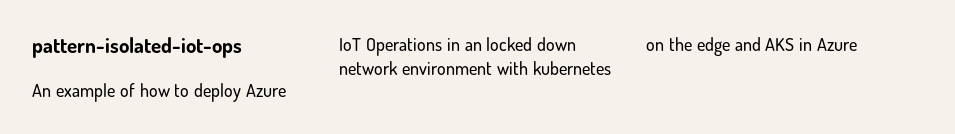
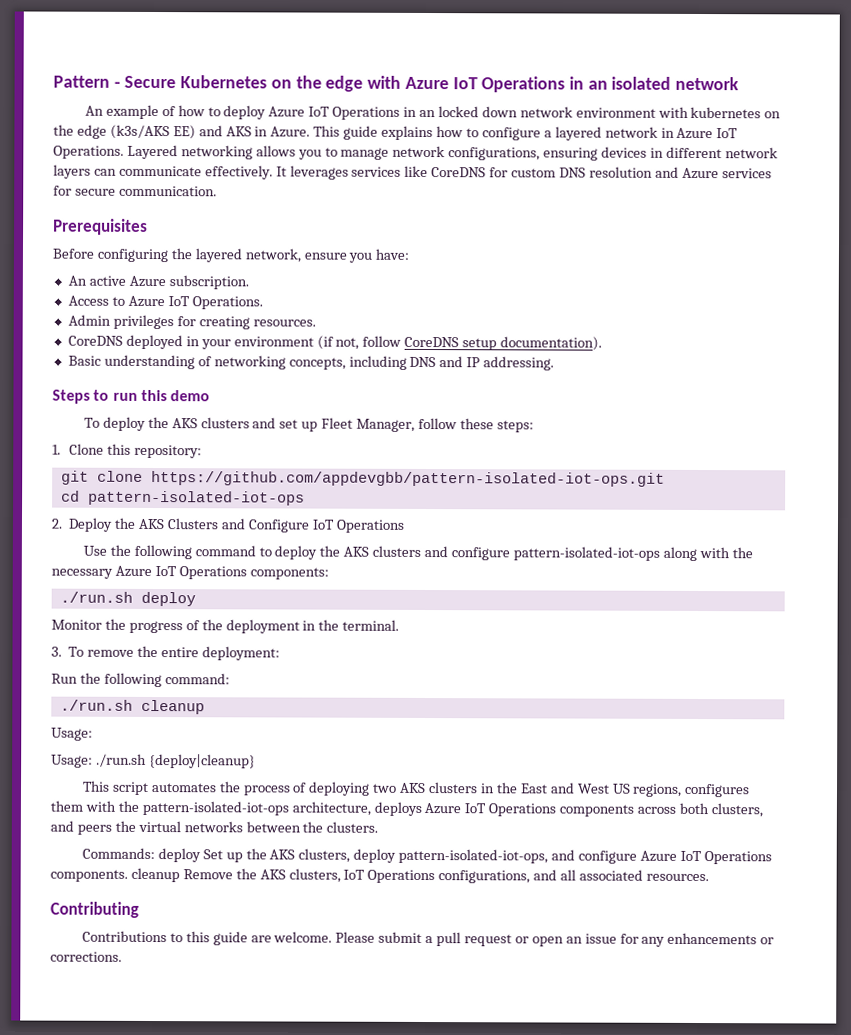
[32,37,242,58] pattern-isolated-iot-ops -> [53,75,740,93] Pattern - Secure Kubernetes on the edge with Azure IoT Operations in an isolated network
(730, 46) none -> [109,124,196,140] (k3s/AKS EE)
[817,38,858,51] Azure -> [270,125,739,141] [53,144,778,161] [53,164,772,180] [53,185,217,197] [53,218,148,235] [52,248,410,263] [67,275,249,290] [67,295,263,310] [67,314,316,330] [67,334,603,351] [67,354,555,371] [52,389,211,404] [83,416,534,433] [52,443,202,459] [60,470,665,487] [60,490,305,506] [51,517,404,533] [82,544,753,561] [51,565,329,580] [59,591,196,607] [51,618,400,634] [51,645,280,661] [51,672,230,688] [59,699,205,715] [51,727,93,741] [51,753,256,769] [81,780,751,798] [50,800,763,818] [50,820,379,835] [81,847,772,865] [50,867,709,884] [50,901,139,918] [81,930,775,947] [50,951,122,962] Azure. This guide explains how to configure a layered network in Azure IoT Operations. Layered networking allows you to manage network configurations, ensuring devices in different network layers can communicate effectively. It leverages services like CoreDNS for custom DNS resolution and Azure services for secure communication. // Prerequisites // Before configuring the layered network, ensure you have: // An active Azure subscription. // Access to Azure IoT Operations. // Admin privileges for creating resources. // CoreDNS deployed in your environment (if not, follow CoreDNS setup documentation). // Basic understanding of networking concepts, including DNS and IP addressing. // Steps to run this demo // To deploy the AKS clusters and set up Fleet Manager, follow these steps: // 1. Clone this repository: // git clone https://github.com/appdevgbb/pattern-isolated-iot-ops.git // cd pattern-isolated-iot-ops // 2. Deploy the AKS Clusters and Configure IoT Operations // Use the following command to deploy the AKS clusters and configure pattern-isolated-iot-ops along with the necessary Azure IoT Operations components: // ./run.sh deploy // Monitor the progress of the deployment in the terminal. // 3. To remove the entire deployment: // Run the following command: // ./run.sh cleanup // Usage: // Usage: ./run.sh {deploy|cleanup} // This script automates the process of deploying two AKS clusters in the East and West US regions, configures them with the pattern-isolated-iot-ops architecture, deploys Azure IoT Operations components across both clusters, and peers the virtual networks between the clusters. // Commands: deploy Set up the AKS clusters, deploy pattern-isolated-iot-ops, and configure Azure IoT Operations components. cleanup Remove the AKS clusters, IoT Operations configurations, and all associated resources. // Contributing // Contributions to this guide are welcome. Please submit a pull request or open an issue for any enhancements or corrections.

